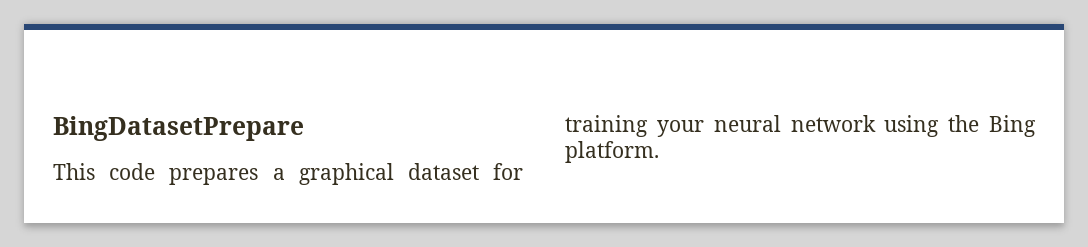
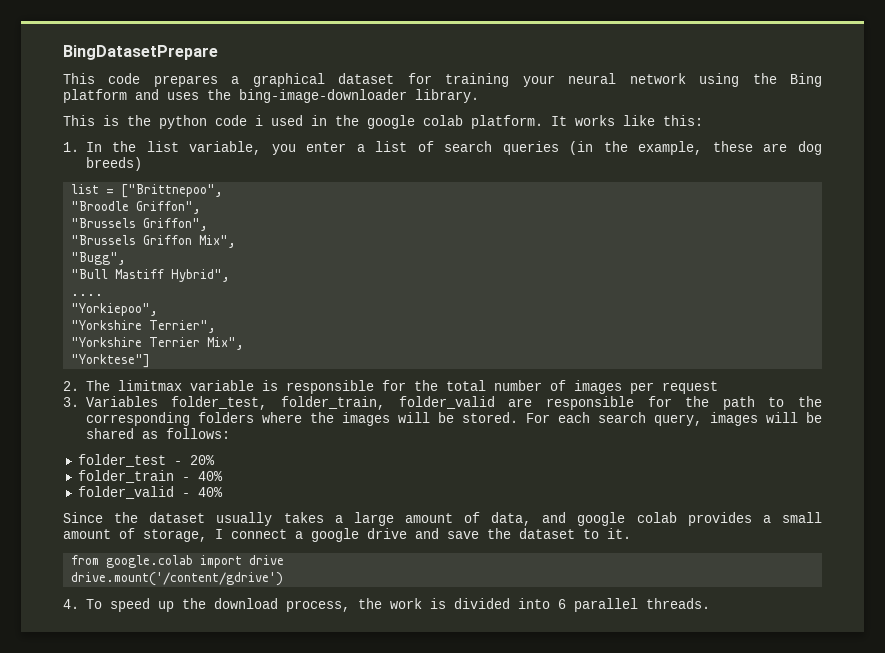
[565,141,659,163] platform. -> [63,89,479,103] [63,115,703,129] [63,141,822,155] [85,157,142,171] [71,184,224,198] [71,201,202,214] [71,218,209,231] [71,235,237,248] [71,252,127,265] [71,269,231,282] [71,294,104,296] [71,303,159,316] [71,320,217,333] [71,337,245,350] [71,354,151,368] [63,380,718,394] [63,396,822,410] [85,412,822,426] [85,428,230,439] [77,454,215,467] [77,470,223,483] [77,486,223,499] [63,512,822,526] [63,528,631,542] [71,555,285,568] [71,572,284,586] [63,598,710,612] platform and uses the bing-image-downloader library. // This is the python code i used in the google colab platform. It works like this: // 1. In the list variable, you enter a list of search queries (in the example, these are dog breeds) // list = ["Brittnepoo", // "Broodle Griffon", // "Brussels Griffon", // "Brussels Griffon Mix", // "Bugg", // "Bull Mastiff Hybrid", // .... // "Yorkiepoo", // "Yorkshire Terrier", // "Yorkshire Terrier Mix", // "Yorktese"] // 2. The limitmax variable is responsible for the total number of images per request // 3. Variables folder_test, folder_train, folder_valid are responsible for the path to the corresponding folders where the images will be stored. For each search query, images will be shared as follows: // folder_test - 20% // folder_train - 40% // folder_valid - 40% // Since the dataset usually takes a large amount of data, and google colab provides a small amount of storage, I connect a google drive and save the dataset to it. // from google.colab import drive // drive.mount('/content/gdrive') // 4. To speed up the download process, the work is divided into 6 parallel threads.

